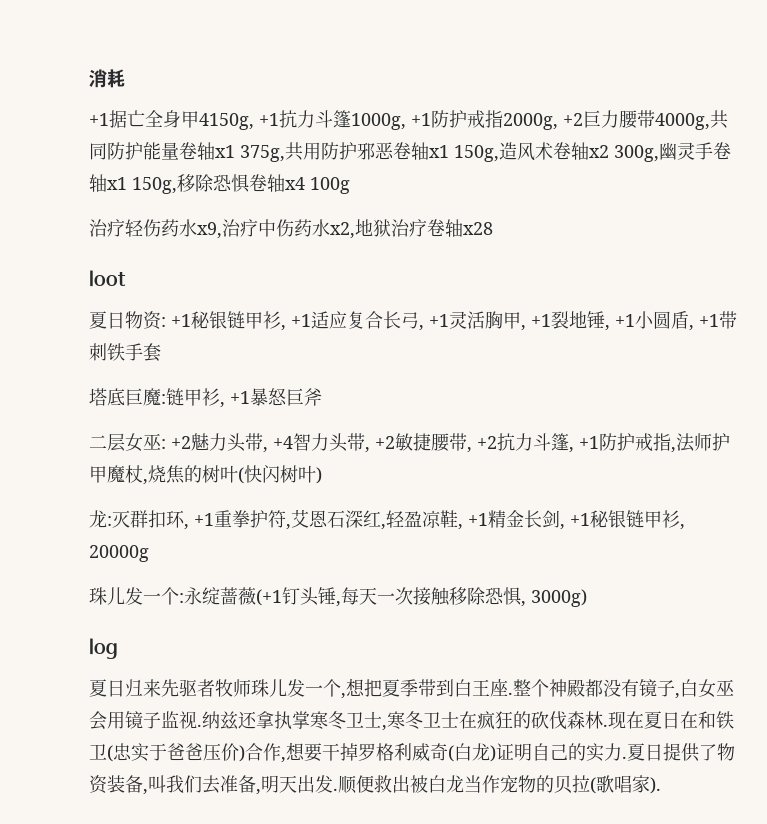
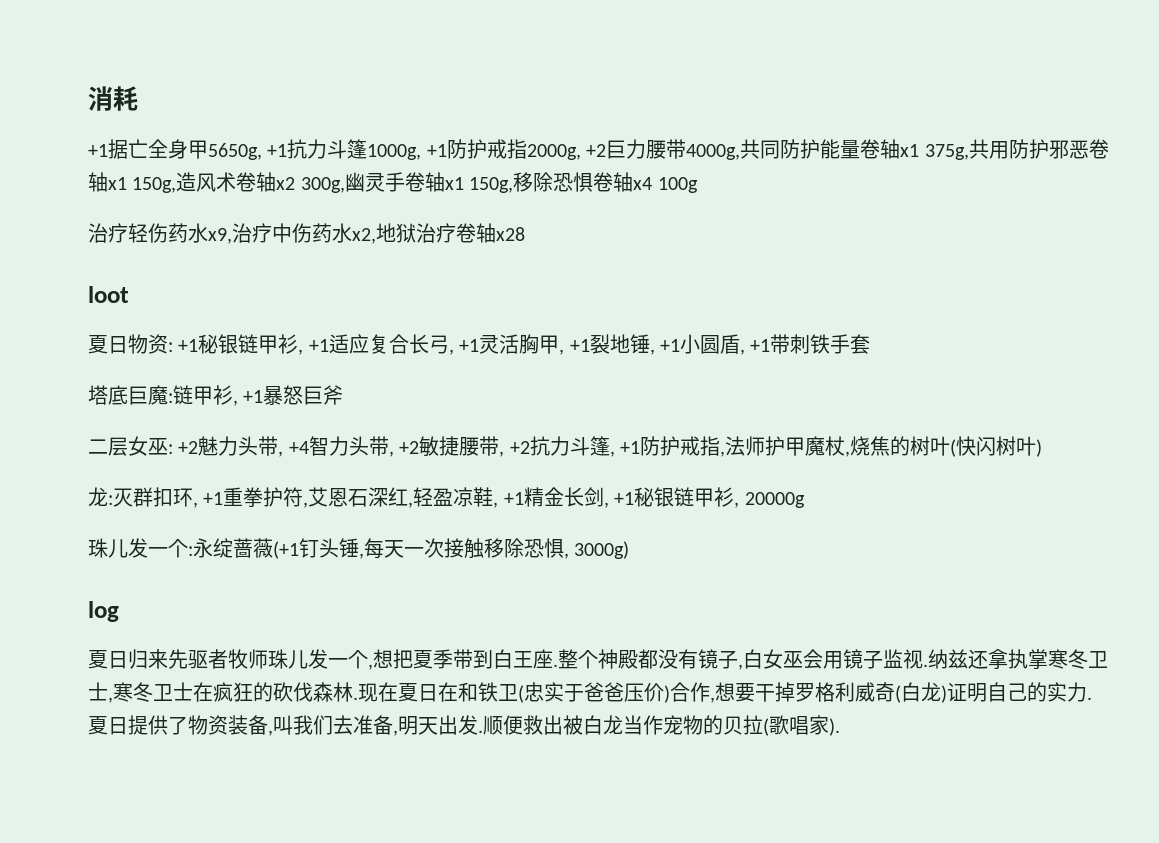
[199,113,254,130] 4150g, -> [208,143,262,160] 5650g,

